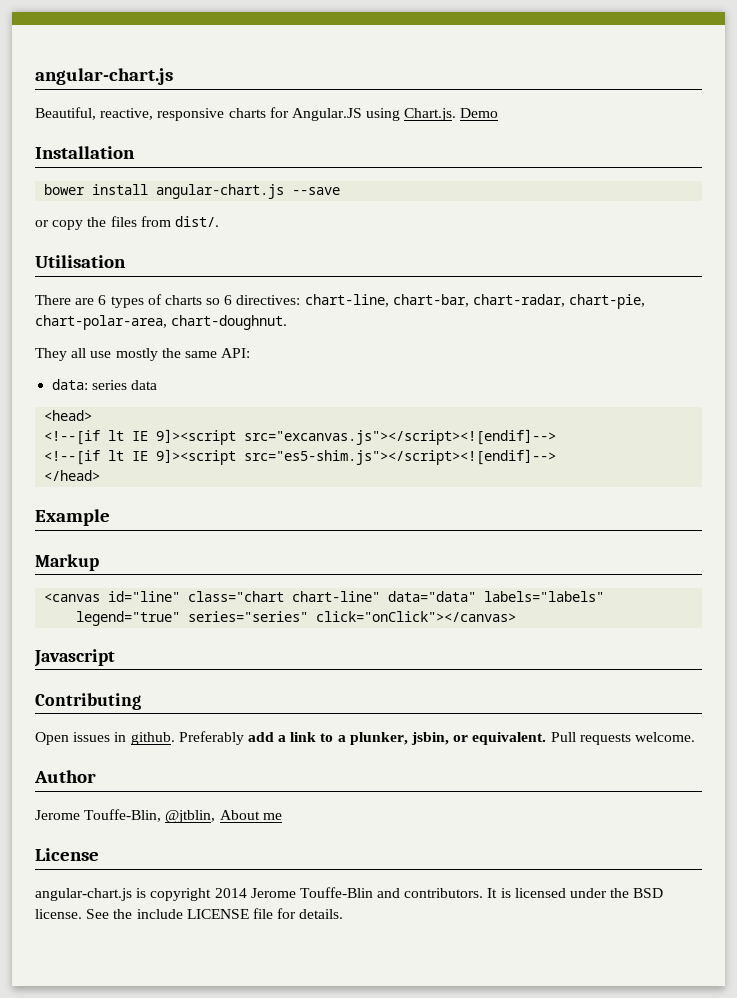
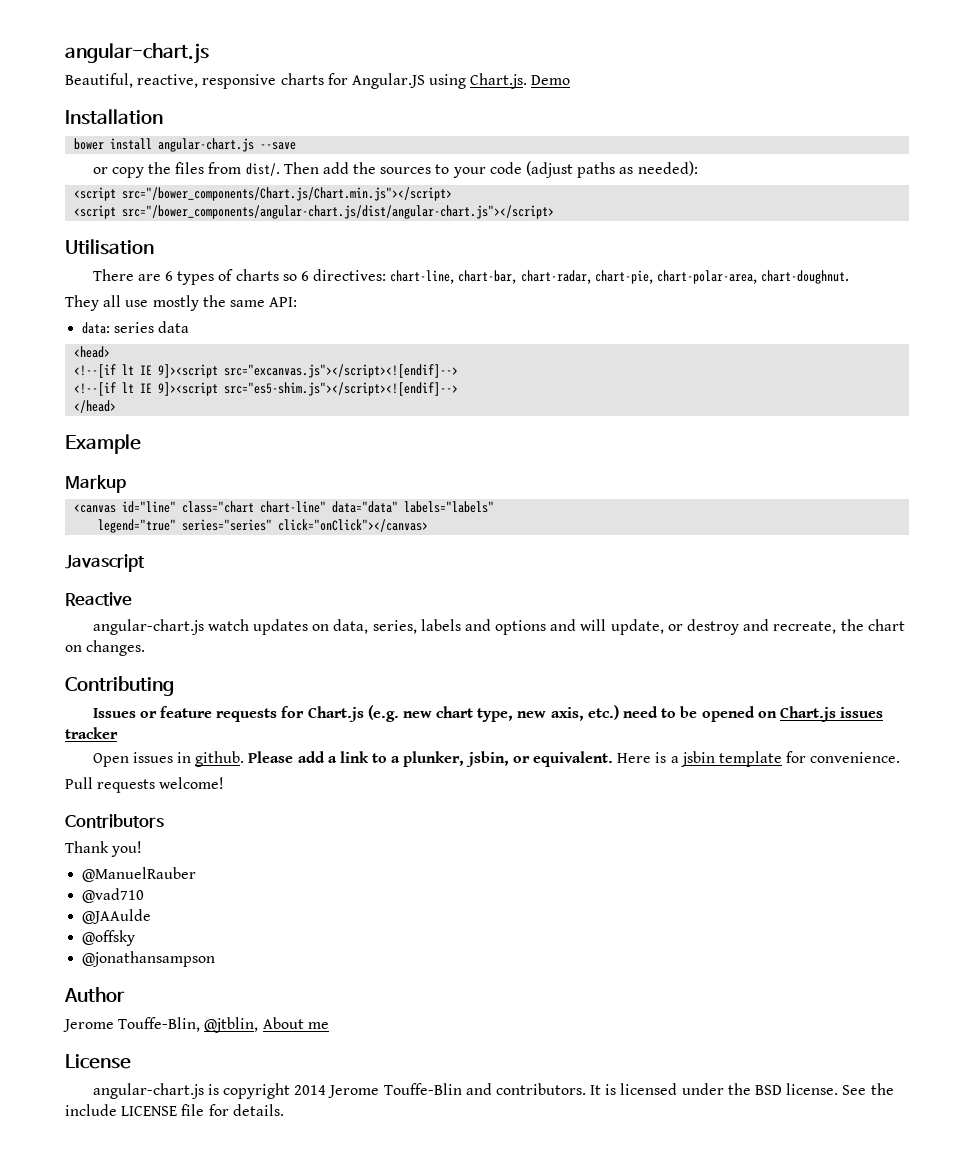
(219, 221) none -> [283,161,698,178] [74,187,453,201] [74,205,555,219] Then add the sources to your code (adjust paths as needed): // <script src="/bower_components/Chart.js/Chart.min.js"></script> // <script src="/bower_components/angular-chart.js/dist/angular-chart.js"></script>
[35,693,141,710] Contributing -> [65,592,132,606] [92,619,905,635] [65,640,146,656] [65,676,174,696] [92,705,884,722] [65,727,118,739] Reactive // angular-chart.js watch updates on data, series, labels and options and will update, or destroy and recreate, the chart on changes. // Contributing // Issues or feature requests for Chart.js (e.g. new chart type, new axis, etc.) need to be opened on Chart.js issues tracker
[178,731,244,745] Preferably -> [248,751,294,763] Please
[550,732,695,745] Pull requests welcome. -> [617,751,901,767] [65,777,225,793] [65,814,164,828] [65,841,143,857] [82,867,197,882] [82,888,145,903] [82,909,152,924] [82,930,136,946] [82,951,216,967] Here is a jsbin template for convenience. // Pull requests welcome! // Contributors // Thank you! // @ManuelRauber // @vad710 // @JAAulde // @offsky // @jonathansampson

